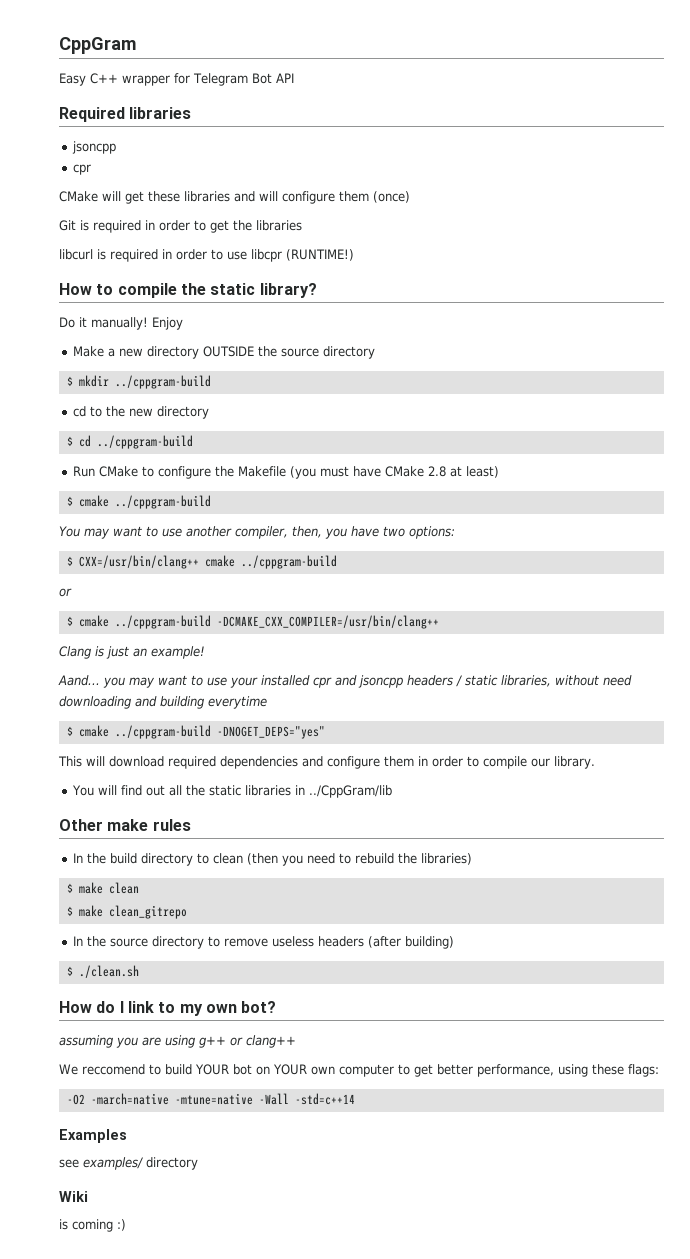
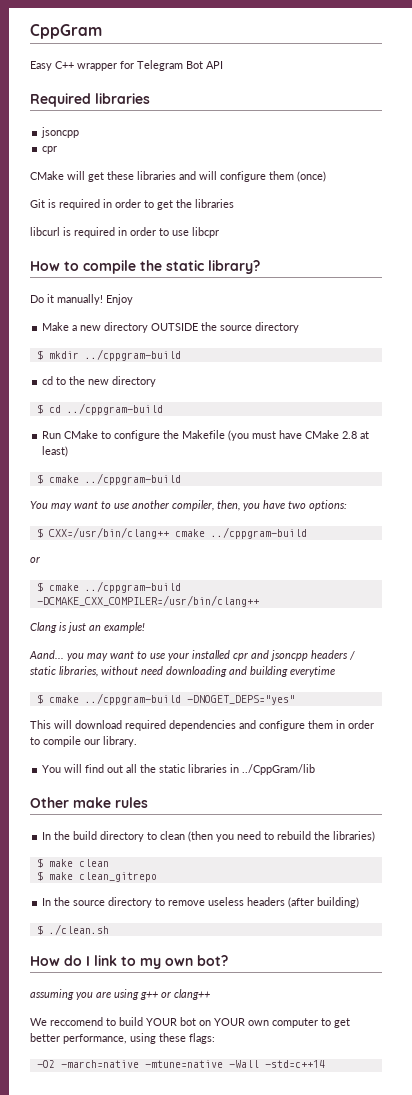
[286,249,354,261] (RUNTIME!) -> (219, 232) none
[59,1129,127,1143] [59,1157,198,1170] [59,1191,88,1202] [59,1219,126,1232] // Examples // see examples/ directory // Wiki // is coming :) -> (325, 1064) none

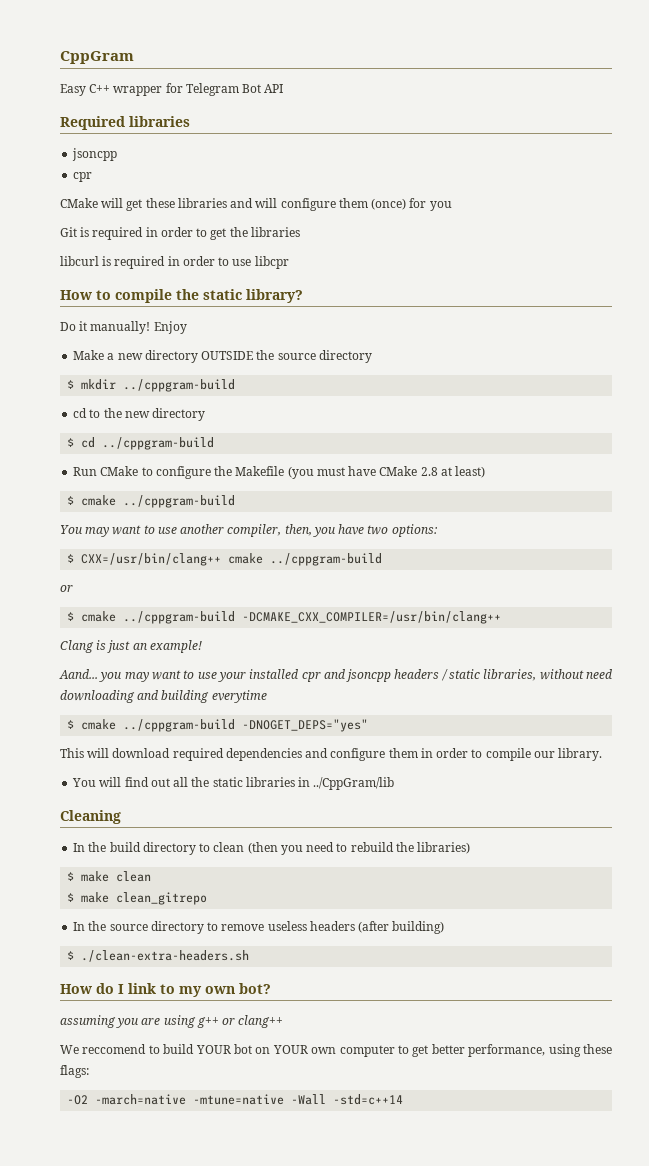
(326, 176) none -> [409,198,452,211] for you
[30,797,148,808] Other make rules -> [60,810,121,824] Cleaning
[48,924,109,935] ./clean.sh -> [81,950,250,962] ./clean-extra-headers.sh

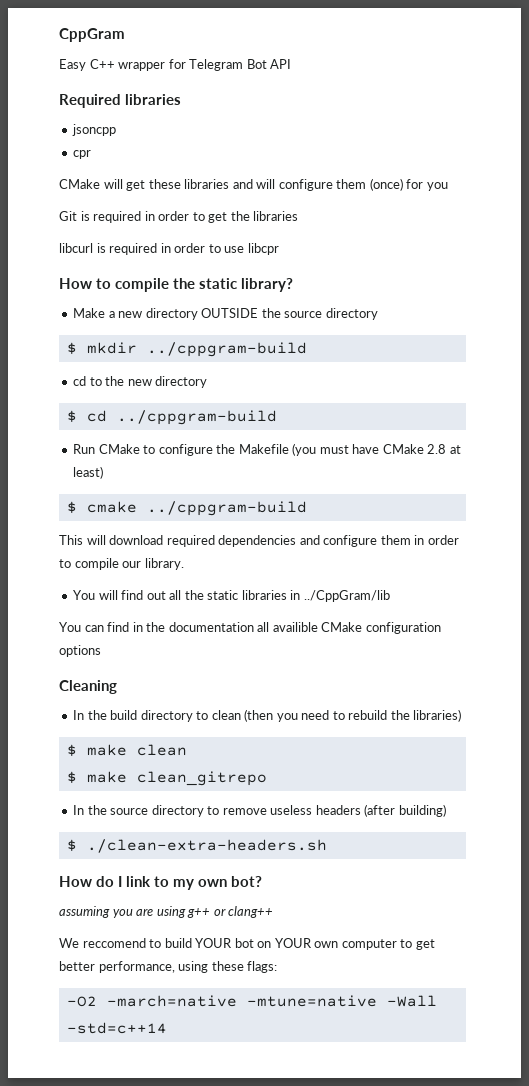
[60,321,187,334] // Do it manually! Enjoy -> (293, 285) none
[60,524,437,537] [67,553,383,566] [60,585,73,592] [67,611,502,624] [60,640,202,653] [59,669,612,682] [60,690,267,703] [67,719,369,732] // You may want to use another compiler, then, you have two options: // $ CXX=/usr/bin/clang++ cmake ../cppgram-build // or // $ cmake ../cppgram-build -DCMAKE_CXX_COMPILER=/usr/bin/clang++ // Clang is just an example! // Aand... you may want to use your installed cpr and jsoncpp headers / static libraries, without need downloading and building everytime // $ cmake ../cppgram-build -DNOGET_DEPS="yes" -> (307, 508) none
(395, 783) none -> [59,622,441,634] [59,645,101,657] // You can find in the documentation all availible CMake configuration options

